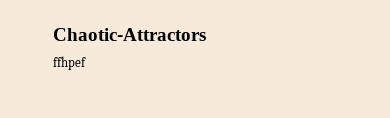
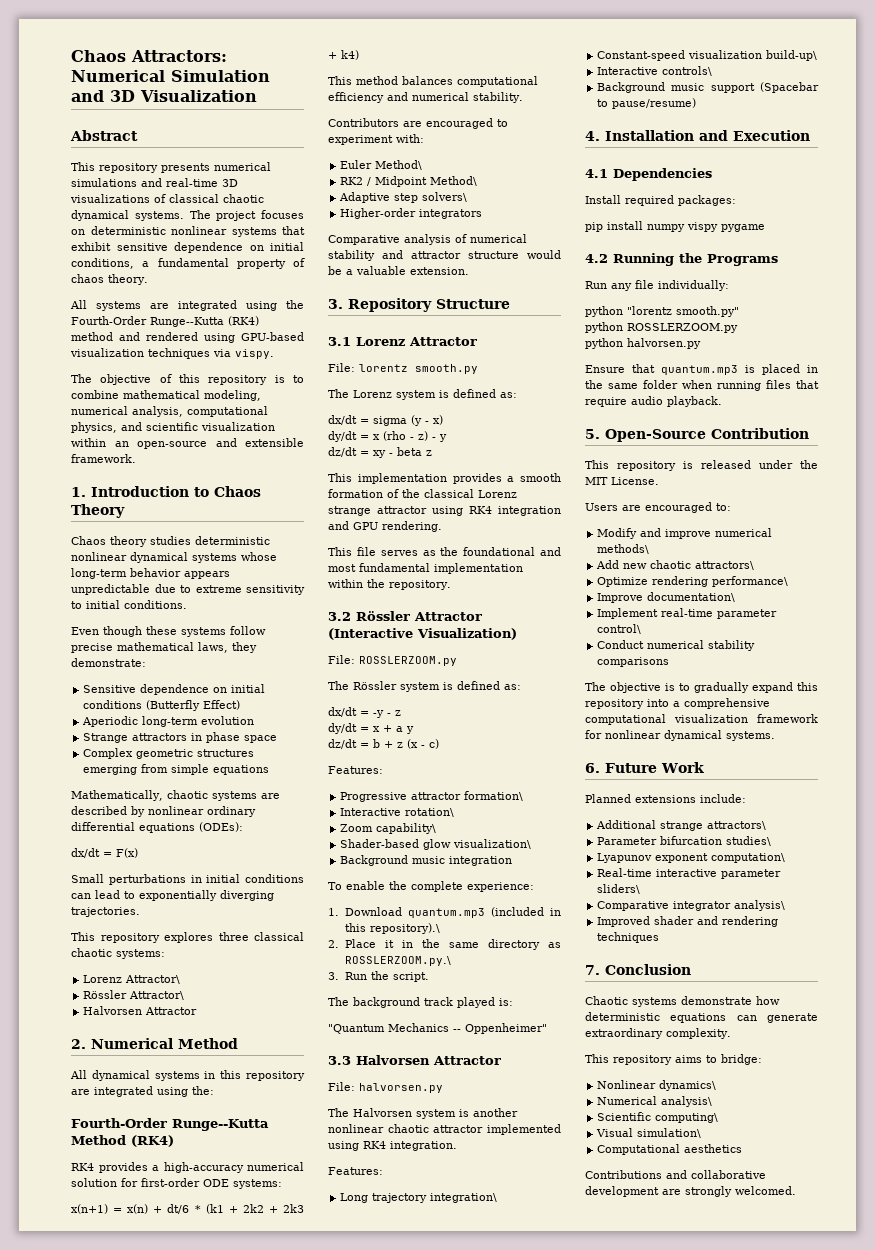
[53,28,206,41] [53,56,86,70] Chaotic-Attractors // ffhpef -> [71,50,227,62] [71,70,270,82] [71,90,257,102] [70,130,138,141] [71,162,271,173] [71,178,238,187] [70,194,264,203] [71,210,304,221] [71,226,305,237] [71,242,304,253] [71,258,305,269] [71,274,148,285] [70,300,304,311] [71,316,259,327] [71,332,304,343] [70,348,274,359] [71,374,304,385] [71,390,261,401] [71,406,268,417] [71,422,275,433] [71,438,304,449] [71,454,136,463] [71,486,261,497] [71,504,125,518] [71,536,270,547] [71,552,277,563] [71,568,230,579] [71,584,305,595] [71,600,187,609] [71,626,266,637] [71,642,257,653] [71,658,146,667] [83,684,266,695] [83,700,241,711] [82,716,255,727] [83,732,278,743] [83,748,255,759] [83,764,270,775] [71,790,280,801] [71,806,256,817] [71,822,243,833] [71,848,138,858] [71,874,304,885] [71,890,274,901] [71,907,140,917] [71,932,304,943] [71,948,165,959] [83,975,181,984] [83,990,185,1000] [83,1006,198,1015] [71,1038,238,1049] [70,1070,305,1081] [71,1086,214,1097] [71,1118,269,1131] [71,1135,174,1147] [71,1162,304,1173] [71,1178,282,1189] [71,1204,304,1214] [328,50,359,60] [328,76,538,87] [328,92,523,103] [328,118,508,129] [328,134,424,145] [340,160,423,170] [340,176,478,187] [339,192,468,203] [340,208,483,219] [328,234,527,245] [328,250,561,261] [328,266,469,275] [328,298,510,312] [328,337,477,346] [328,363,478,374] [328,389,517,400] [328,415,443,426] [328,431,447,442] [328,447,432,458] [328,473,561,484] [328,489,517,498] [328,506,561,516] [328,521,442,532] [328,547,561,556] [328,563,523,574] [328,579,451,590] [328,611,482,621] [328,628,517,640] [328,655,457,666] [328,681,521,692] [328,707,401,718] [328,723,414,734] [328,739,439,749] [328,766,383,774] [340,791,524,802] [340,808,455,817] [340,823,437,834] [340,839,532,850] [340,855,513,866] [328,881,534,892] [328,907,561,918] [345,923,441,934] [328,939,561,950] [345,956,452,966] [328,971,430,982] [328,997,513,1008] [328,1023,547,1034] [328,1055,501,1065] [328,1082,443,1093] [328,1108,518,1119] [328,1124,561,1135] [328,1141,457,1151] [328,1167,383,1175] [340,1193,498,1203] [597,50,818,61] [597,66,713,76] [597,82,819,93] [597,98,697,109] [585,130,810,141] [585,168,712,181] [585,195,736,206] [585,221,765,232] [585,253,778,266] [585,280,729,291] [585,306,739,317] [585,322,738,333] [585,338,701,349] [585,364,818,375] [585,380,819,391] [585,396,722,407] [585,428,809,442] [585,460,818,471] [585,477,659,485] [585,502,731,513] [597,528,773,539] [597,544,650,554] [596,560,755,570] [597,576,789,587] [597,592,736,603] [597,608,778,619] [597,624,642,634] [597,640,756,651] [597,657,670,667] [585,682,818,693] [585,698,770,709] [585,714,818,725] [585,730,775,741] [585,762,704,773] [585,794,746,803] [596,820,767,831] [597,836,772,846] [597,853,786,863] [597,868,782,879] [597,884,641,894] [597,900,786,911] [597,916,779,927] [597,932,660,943] [585,964,691,975] [585,996,780,1007] [585,1012,818,1023] [585,1028,731,1039] [585,1054,762,1065] [597,1080,717,1091] [597,1096,713,1107] [597,1112,719,1123] [596,1128,702,1138] [597,1144,743,1155] [585,1170,766,1179] [585,1186,796,1197] Chaos Attractors: Numerical Simulation and 3D Visualization // Abstract // This repository presents numerical simulations and real-time 3D visualizations of classical chaotic dynamical systems. The project focuses on deterministic nonlinear systems that exhibit sensitive dependence on initial conditions, a fundamental property of chaos theory. // All systems are integrated using the Fourth-Order Runge--Kutta (RK4) method and rendered using GPU-based visualization techniques via vispy. // The objective of this repository is to combine mathematical modeling, numerical analysis, computational physics, and scientific visualization within an open-source and extensible framework. // 1. Introduction to Chaos Theory // Chaos theory studies deterministic nonlinear dynamical systems whose long-term behavior appears unpredictable due to extreme sensitivity to initial conditions. // Even though these systems follow precise mathematical laws, they demonstrate: // Sensitive dependence on initial conditions (Butterfly Effect) // Aperiodic long-term evolution // Strange attractors in phase space // Complex geometric structures emerging from simple equations // Mathematically, chaotic systems are described by nonlinear ordinary differential equations (ODEs): // dx/dt = F(x) // Small perturbations in initial conditions can lead to exponentially diverging trajectories. // This repository explores three classical chaotic systems: // Lorenz Attractor\ // Rössler Attractor\ // Halvorsen Attractor // 2. Numerical Method // All dynamical systems in this repository are integrated using the: // Fourth-Order Runge--Kutta Method (RK4) // RK4 provides a high-accuracy numerical solution for first-order ODE systems: // x(n+1) = x(n) + dt/6 * (k1 + 2k2 + 2k3 + k4) // This method balances computational efficiency and numerical stability. // Contributors are encouraged to experiment with: // Euler Method\ // RK2 / Midpoint Method\ // Adaptive step solvers\ // Higher-order integrators // Comparative analysis of numerical stability and attractor structure would be a valuable extension. // 3. Repository Structure // 3.1 Lorenz Attractor // File: lorentz smooth.py // The Lorenz system is defined as: // dx/dt = sigma (y - x) // dy/dt = x (rho - z) - y // dz/dt = xy - beta z // This implementation provides a smooth formation of the classical Lorenz strange attractor using RK4 integration and GPU rendering. // This file serves as the foundational and most fundamental implementation within the repository. // 3.2 Rössler Attractor (Interactive Visualization) // File: ROSSLERZOOM.py // The Rössler system is defined as: // dx/dt = -y - z // dy/dt = x + a y // dz/dt = b + z (x - c) // Features: // Progressive attractor formation\ // Interactive rotation\ // Zoom capability\ // Shader-based glow visualization\ // Background music integration // To enable the complete experience: // 1. Download quantum.mp3 (included in this repository).\ // 2. Place it in the same directory as ROSSLERZOOM.py.\ // 3. Run the script. // The background track played is: // "Quantum Mechanics -- Oppenheimer" // 3.3 Halvorsen Attractor // File: halvorsen.py // The Halvorsen system is another nonlinear chaotic attractor implemented using RK4 integration. // Features: // Long trajectory integration\ // Constant-speed visualization build-up\ // Interactive controls\ // Background music support (Spacebar to pause/resume) // 4. Installation and Execution // 4.1 Dependencies // Install required packages: // pip install numpy vispy pygame // 4.2 Running the Programs // Run any file individually: // python "lorentz smooth.py" // python ROSSLERZOOM.py // python halvorsen.py // Ensure that quantum.mp3 is placed in the same folder when running files that require audio playback. // 5. Open-Source Contribution // This repository is released under the MIT License. // Users are encouraged to: // Modify and improve numerical methods\ // Add new chaotic attractors\ // Optimize rendering performance\ // Improve documentation\ // Implement real-time parameter control\ // Conduct numerical stability comparisons // The objective is to gradually expand this repository into a comprehensive computational visualization framework for nonlinear dynamical systems. // 6. Future Work // Planned extensions include: // Additional strange attractors\ // Parameter bifurcation studies\ // Lyapunov exponent computation\ // Real-time interactive parameter sliders\ // Comparative integrator analysis\ // Improved shader and rendering techniques // 7. Conclusion // Chaotic systems demonstrate how deterministic equations can generate extraordinary complexity. // This repository aims to bridge: // Nonlinear dynamics\ // Numerical analysis\ // Scientific computing\ // Visual simulation\ // Computational aesthetics // Contributions and collaborative development are strongly welcomed.

